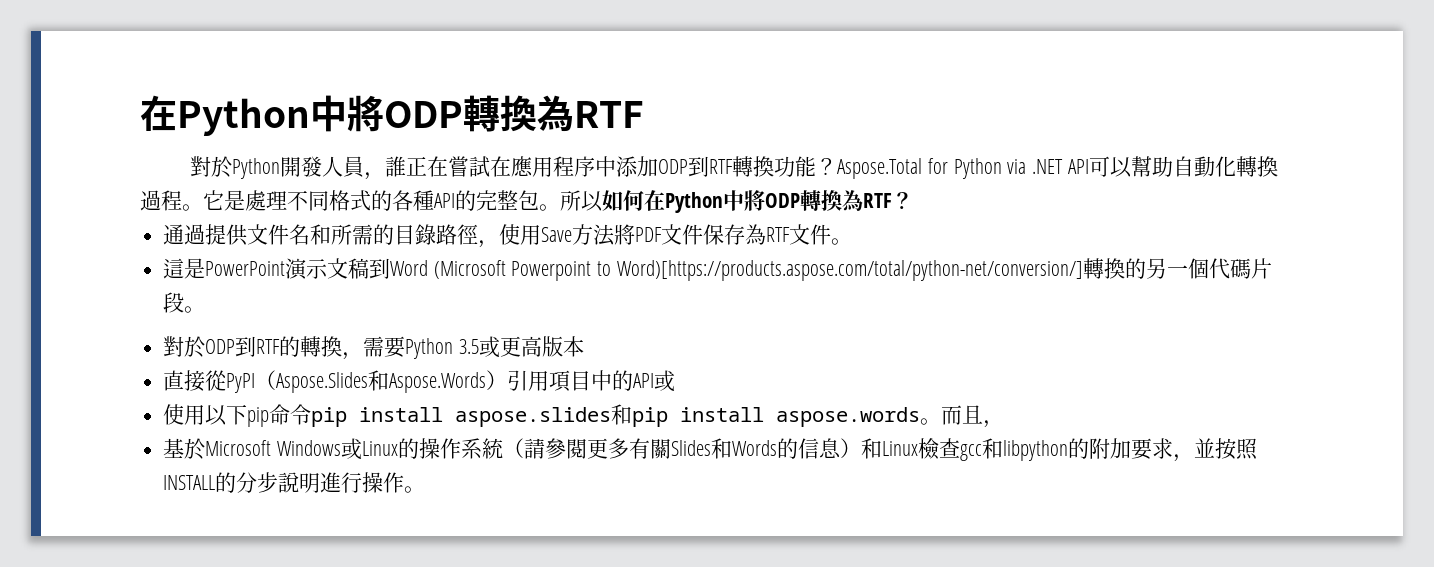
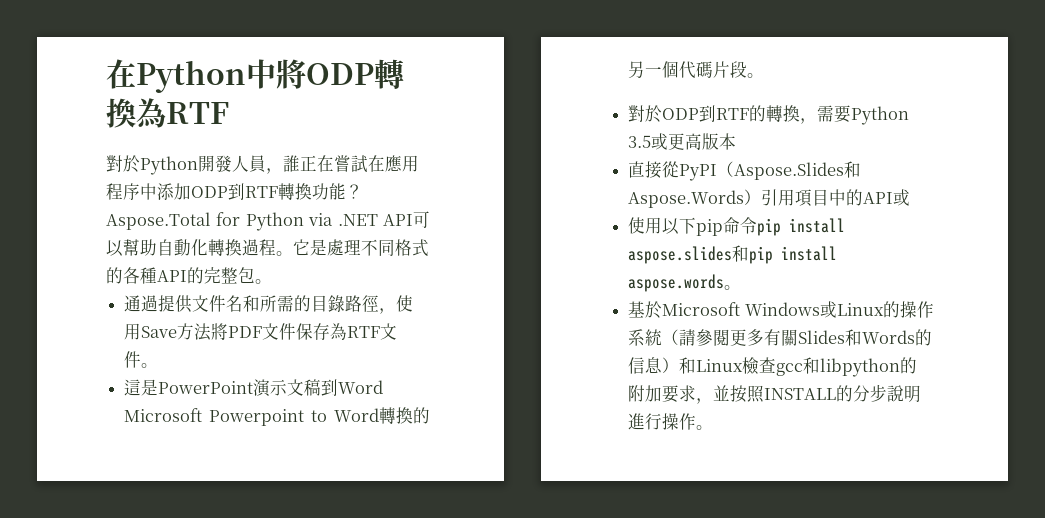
[560,190,913,213] 所以如何在Python中將ODP轉換為RTF？ -> (272, 281) none
[433,260,506,279] (Microsoft -> [124,408,203,422] Microsoft
[616,260,1083,281] Word)[https://products.aspose.com/total/python-net/conversion/] -> [334,408,380,422] Word
[941,405,1005,428] 而且， -> (742, 287) none

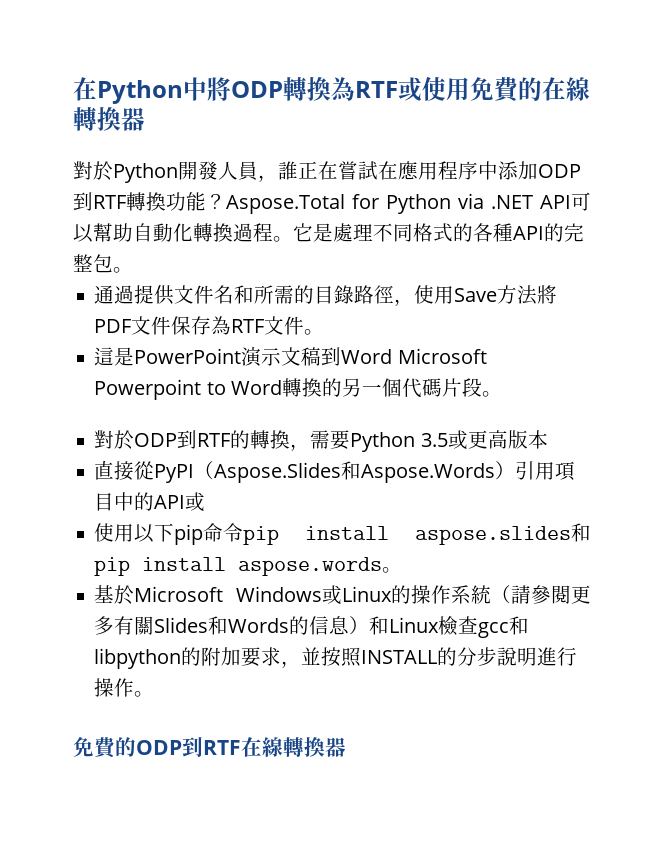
(229, 113) none -> [398,77,590,103] [73,107,145,131] 或使用免費的在線轉換器
(714, 427) none -> [73,737,346,759] // 免費的ODP到RTF在線轉換器

